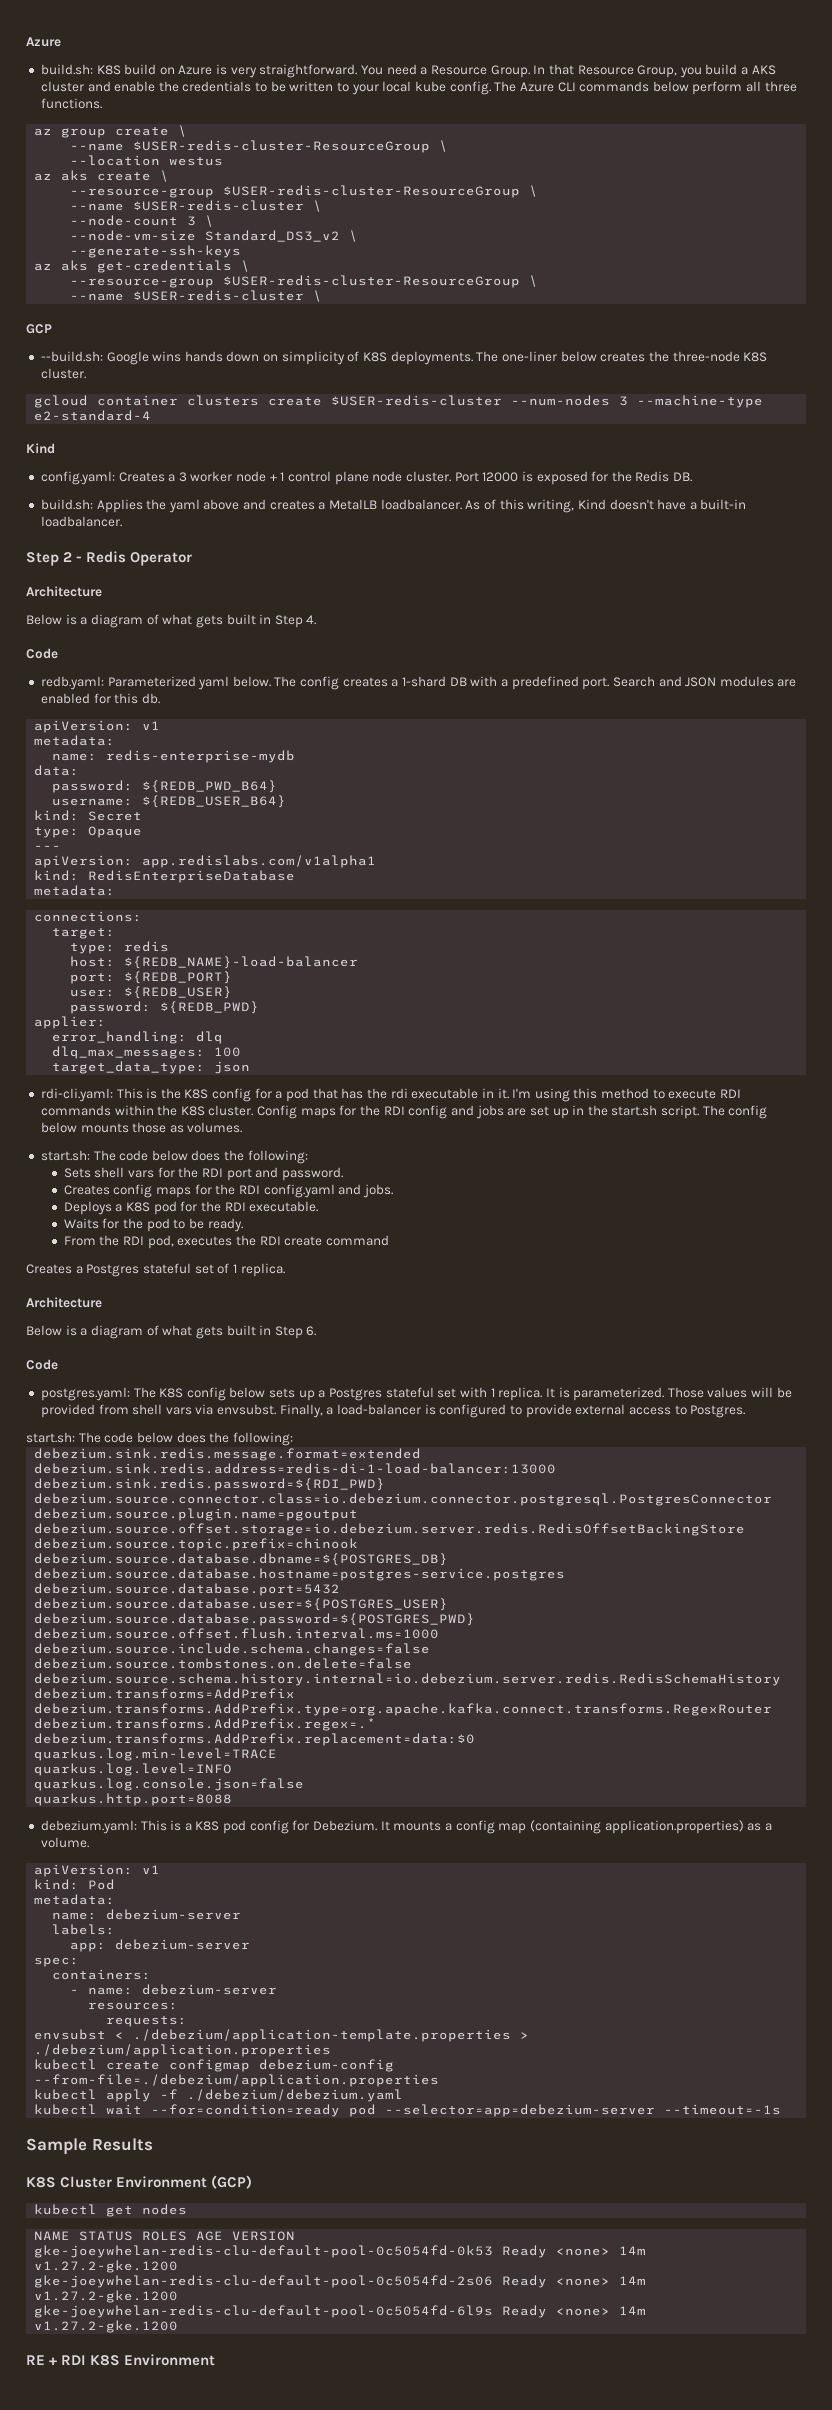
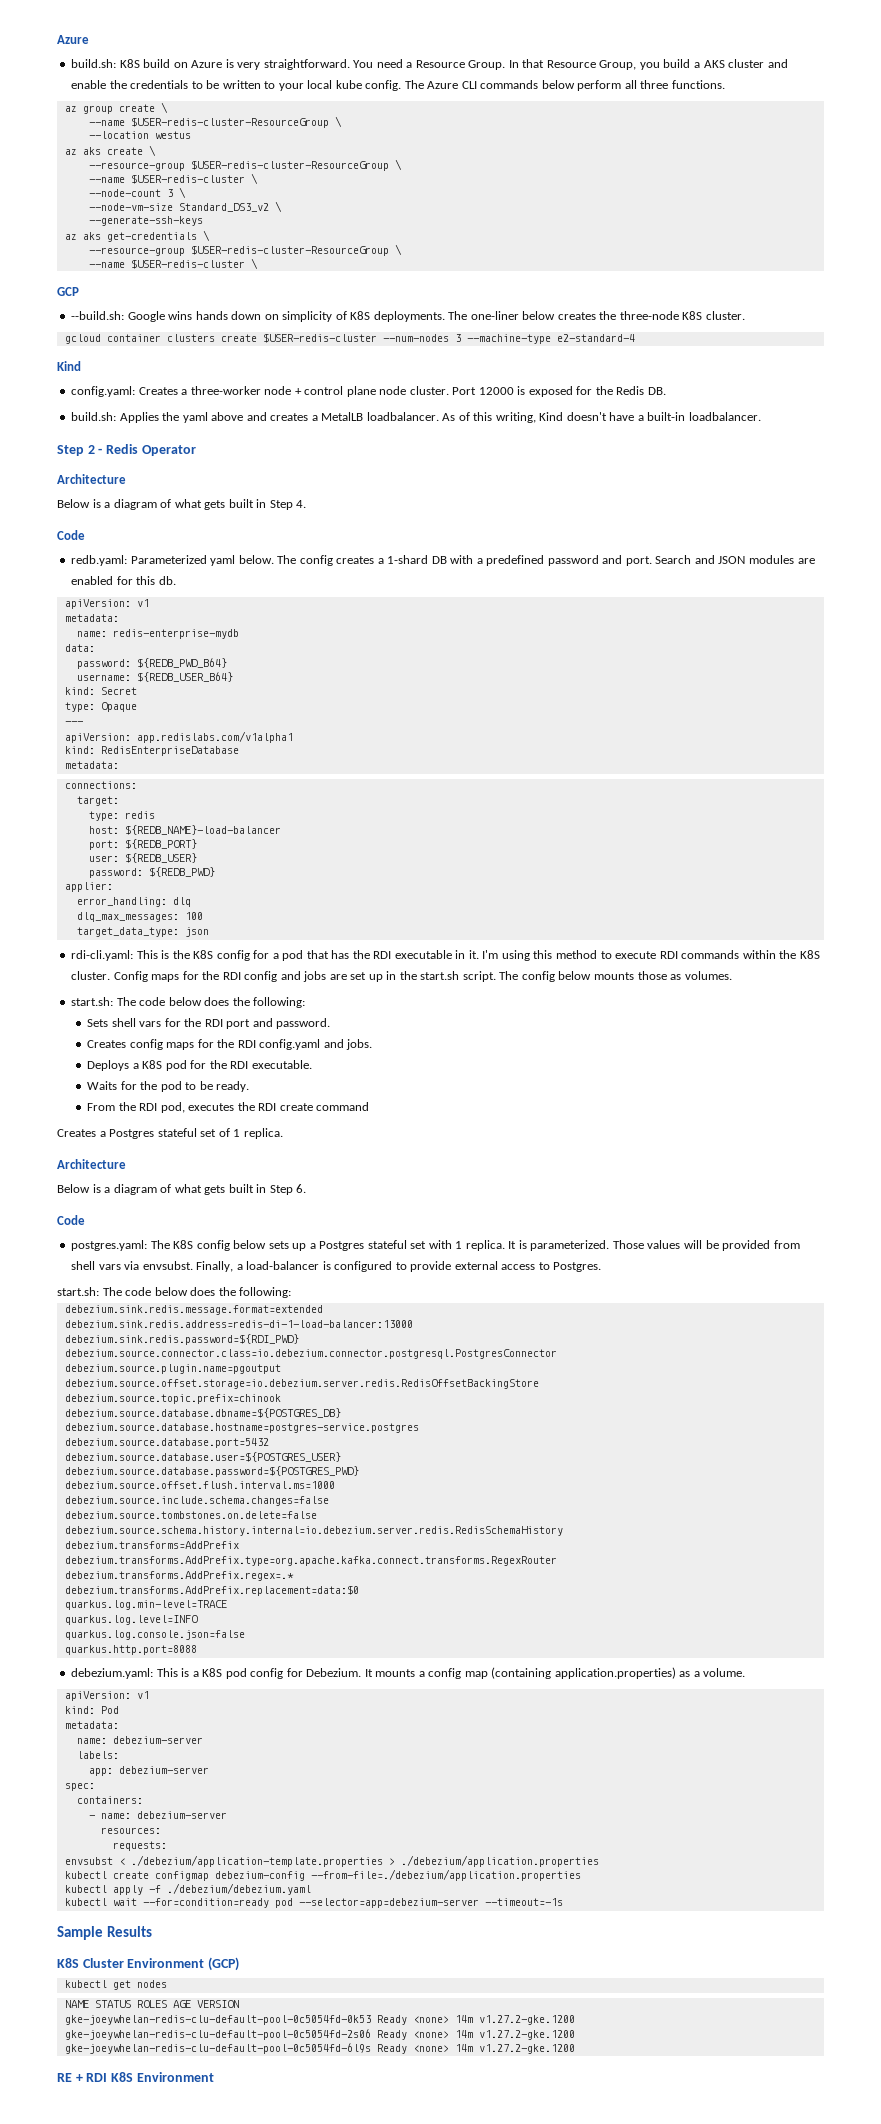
[178,471,233,482] 3 worker -> [190,386,261,395] three-worker
[280,472,285,481] 1 -> (302, 391) none
(579, 683) none -> [547,555,623,566] password and
[390,1088,408,1099] rdi -> [373,951,392,959] RDI

